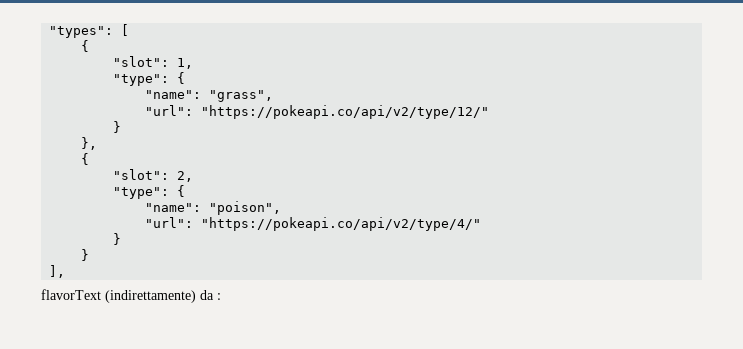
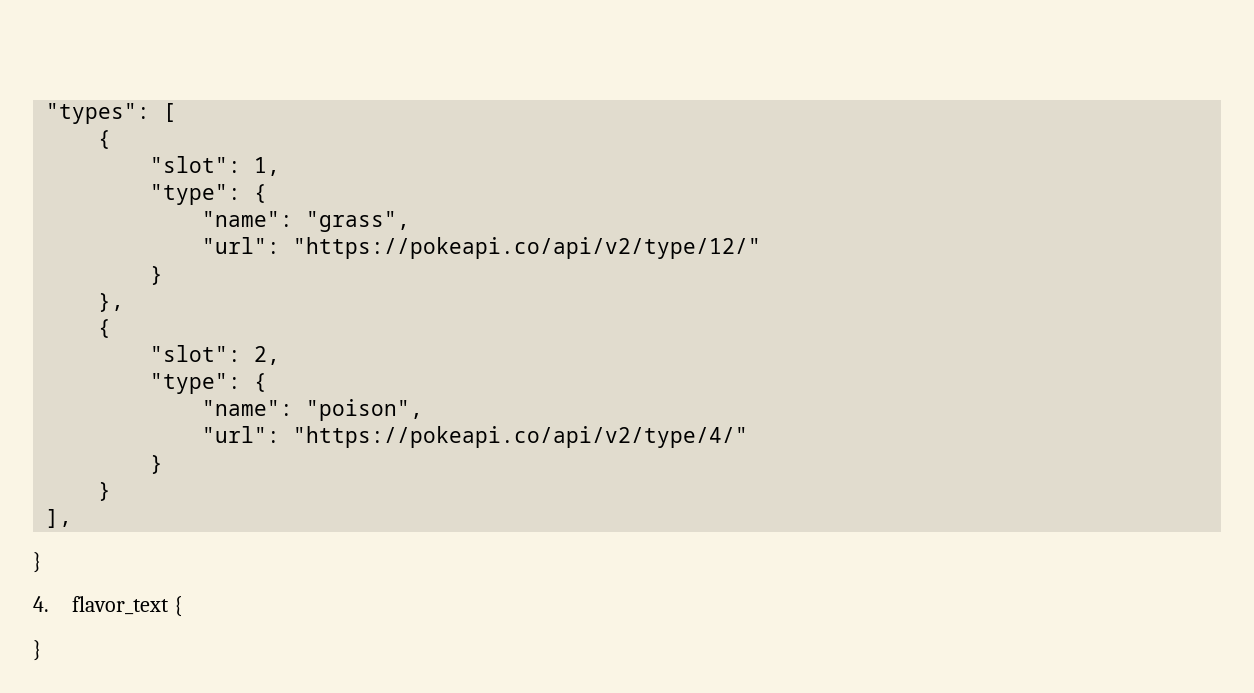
[41,289,221,303] flavorText (indirettamente) da : -> [33,552,42,573] [33,596,183,617] [33,640,42,661] } // 4. flavor_text { // }

